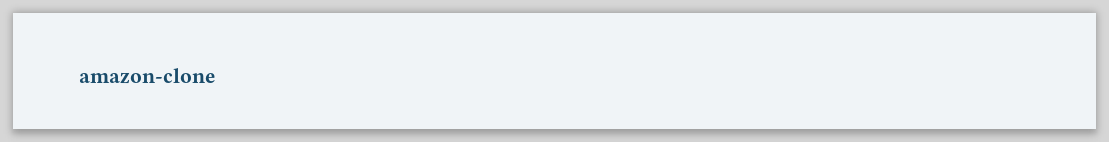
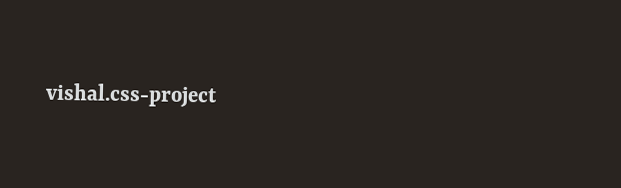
[79,68,216,84] amazon-clone -> [45,82,218,108] vishal.css-project

